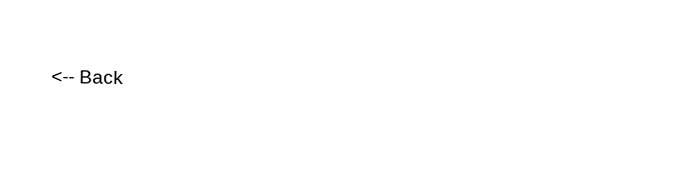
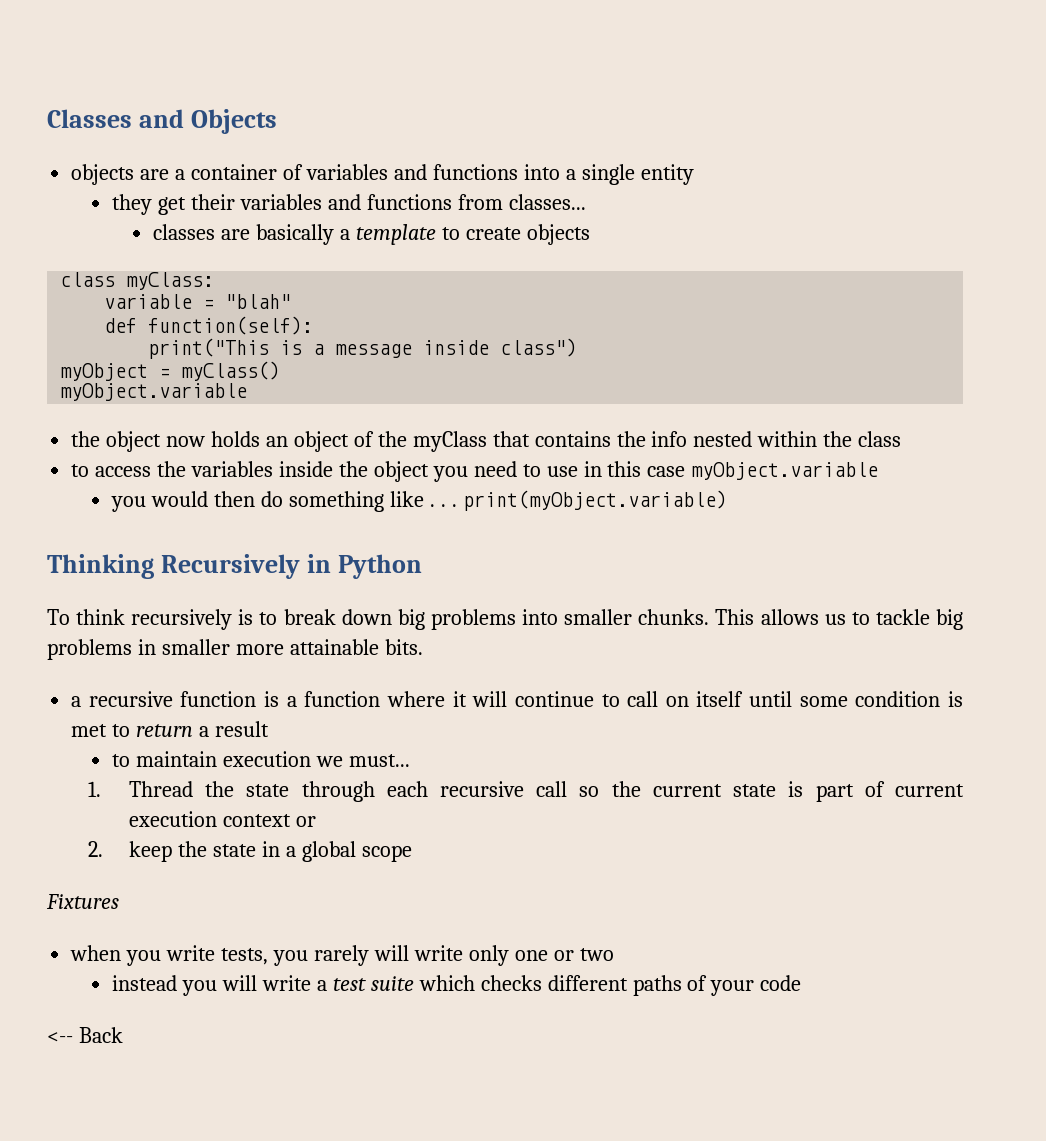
(51, 77) none -> [47,109,277,134] [71,164,694,185] [112,194,586,215] [153,224,590,245] [60,272,215,290] [104,294,292,309] [104,316,314,335] [148,338,578,359] [60,361,281,381] [60,383,248,401] [71,431,902,452] [71,461,879,482] [111,490,727,512] [47,554,422,579] [47,609,964,630] [47,639,423,660] [71,691,963,707] [71,721,269,737] [112,751,410,767] [87,781,964,802] [128,811,316,827] [87,841,412,862] [46,894,119,909] [70,945,614,966] [112,975,802,996] Classes and Objects // objects are a container of variables and functions into a single entity // they get their variables and functions from classes... // classes are basically a template to create objects // class myClass: // variable = "blah" // def function(self): // print("This is a message inside class") // myObject = myClass() // myObject.variable // the object now holds an object of the myClass that contains the info nested within the class // to access the variables inside the object you need to use in this case myObject.variable // you would then do something like . . . print(myObject.variable) // Thinking Recursively in Python // To think recursively is to break down big problems into smaller chunks. This allows us to tackle big problems in smaller more attainable bits. // a recursive function is a function where it will continue to call on itself until some condition is met to return a result // to maintain execution we must... // 1. Thread the state through each recursive call so the current state is part of current execution context or // 2. keep the state in a global scope // Fixtures // when you write tests, you rarely will write only one or two // instead you will write a test suite which checks different paths of your code //

